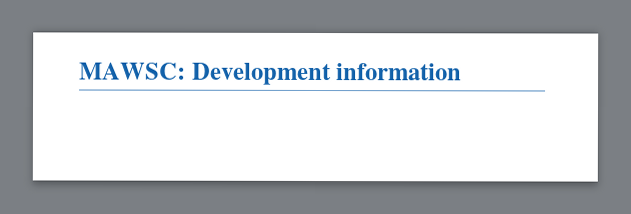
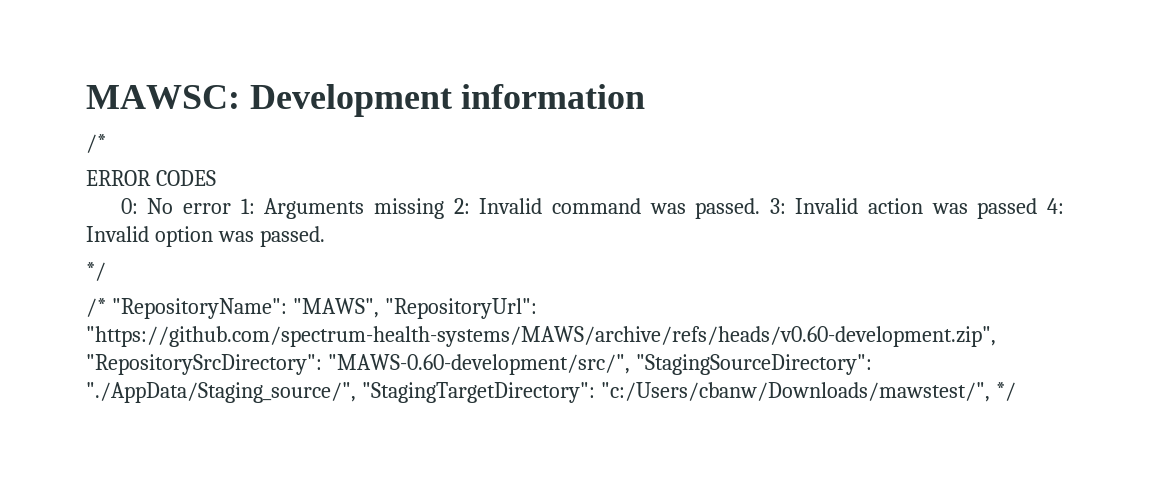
(463, 72) none -> [86,134,106,153] [86,170,216,186] [120,198,1065,219] [86,226,325,247] [86,262,106,281] [86,298,537,319] [86,326,996,347] [86,354,872,375] [86,382,1016,403] // /* // ERROR CODES // 0: No error 1: Arguments missing 2: Invalid command was passed. 3: Invalid action was passed 4: Invalid option was passed. // */ // /* "RepositoryName": "MAWS", "RepositoryUrl": "https://github.com/spectrum-health-systems/MAWS/archive/refs/heads/v0.60-development.zip", "RepositorySrcDirectory": "MAWS-0.60-development/src/", "StagingSourceDirectory": "./AppData/Staging_source/", "StagingTargetDirectory": "c:/Users/cbanw/Downloads/mawstest/", */

